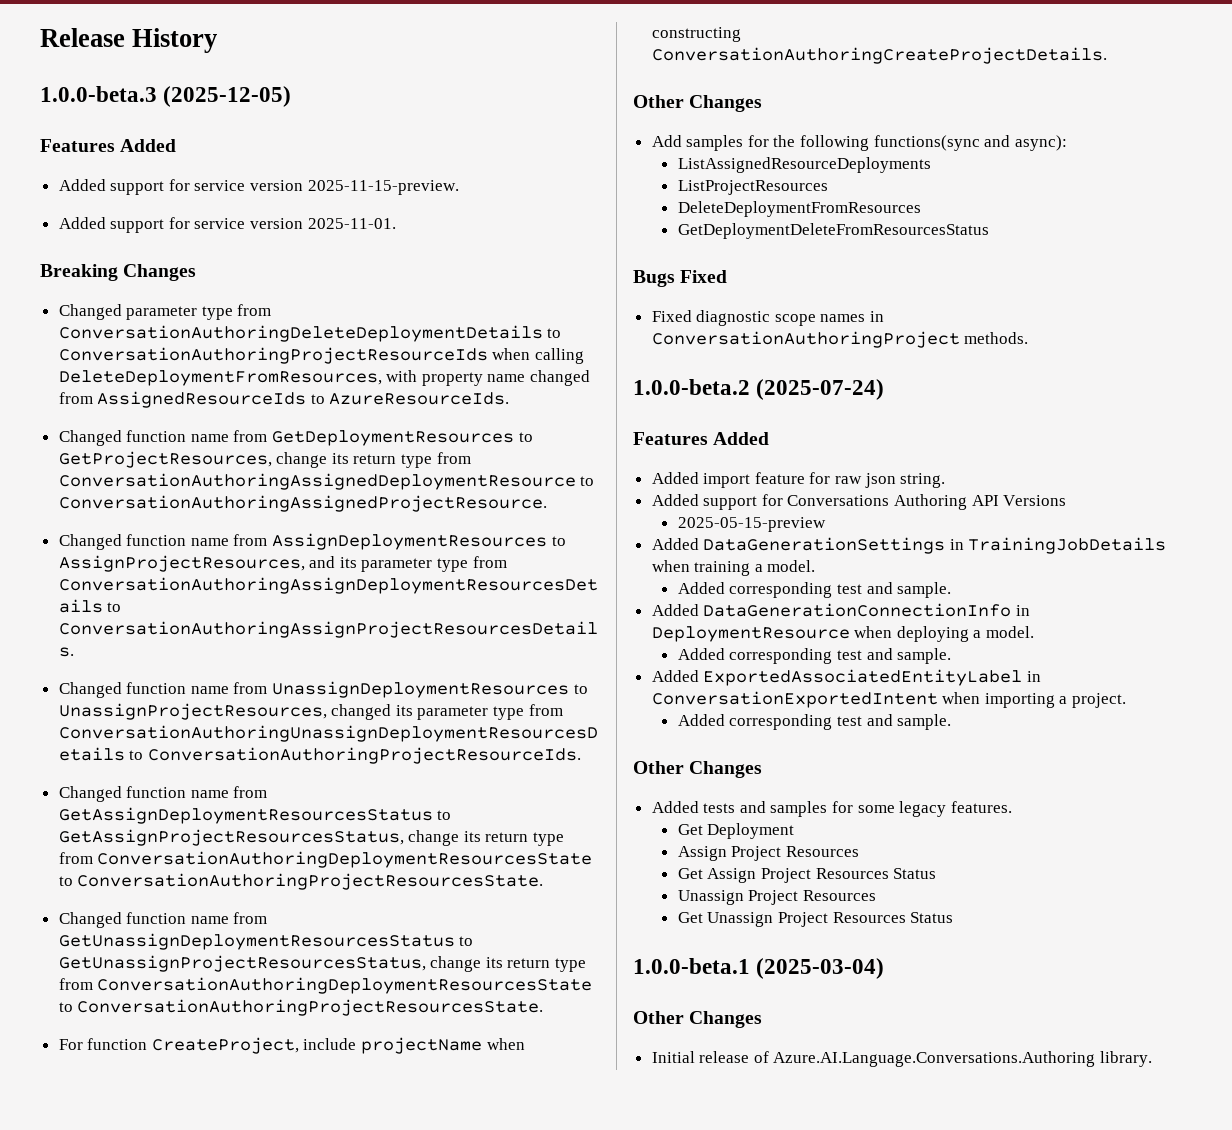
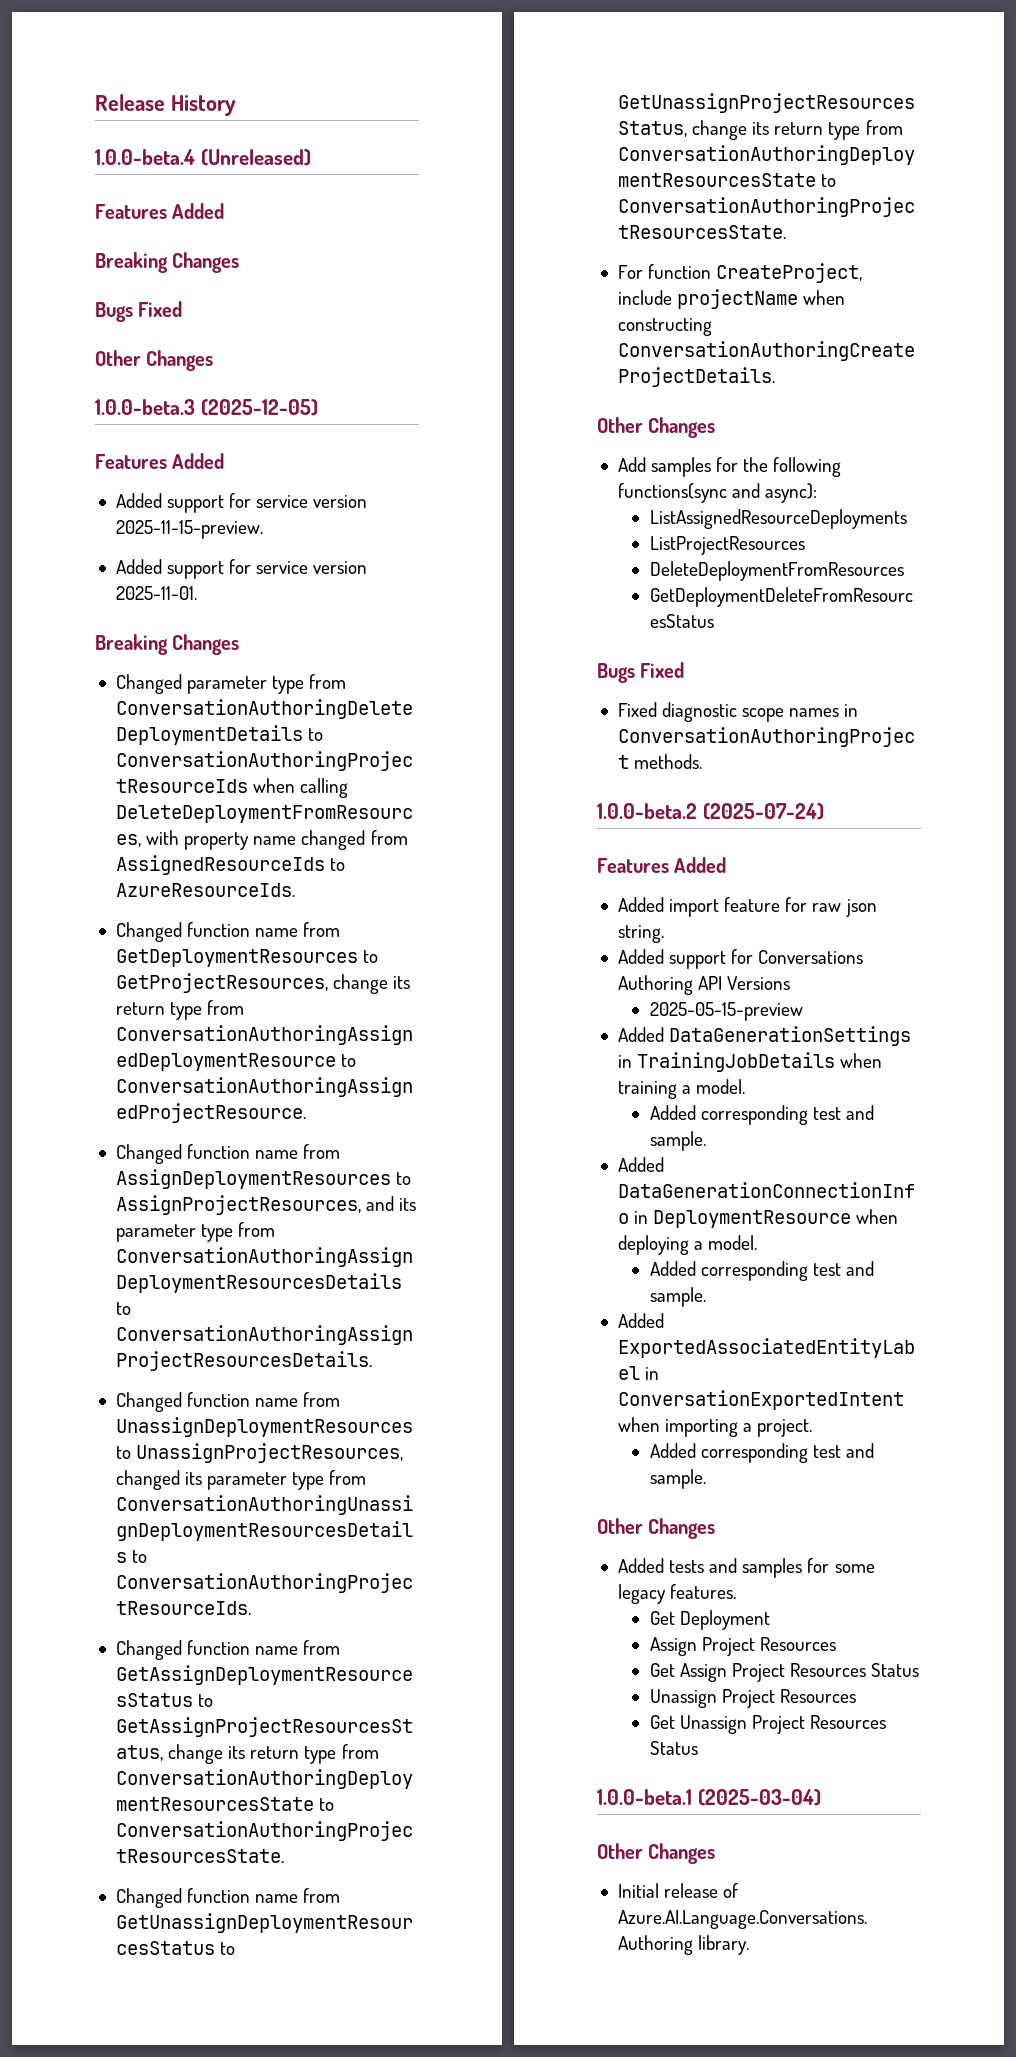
(218, 40) none -> [95,149,311,166] [95,203,225,219] [95,252,240,273] [95,301,183,322] [95,350,214,371] // 1.0.0-beta.4 (Unreleased) // Features Added // Breaking Changes // Bugs Fixed // Other Changes

